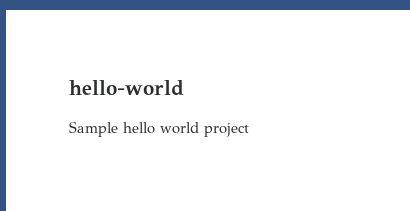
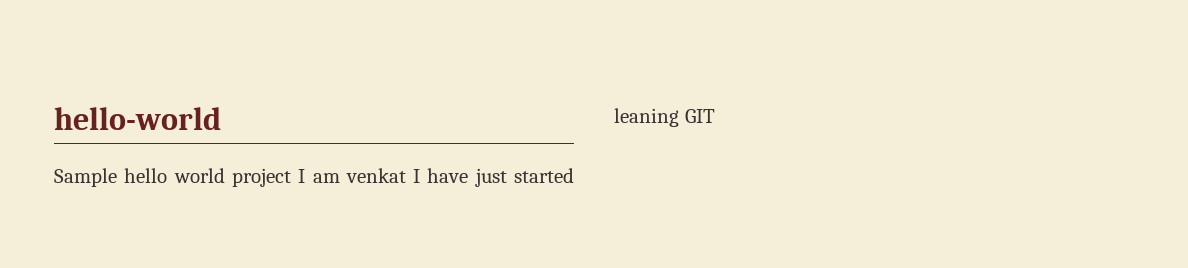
(249, 130) none -> [298,168,574,187] [614,108,715,127] I am venkat I have just started leaning GIT

